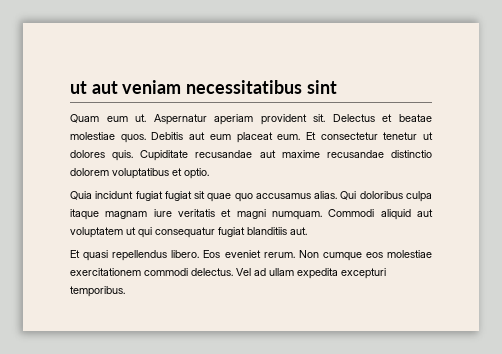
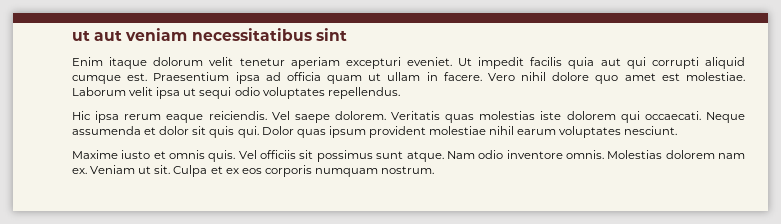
[70,114,432,125] [70,132,433,143] [70,150,433,161] [70,168,209,179] [70,191,432,202] [70,209,433,220] [70,227,307,238] [70,250,432,261] [70,268,386,279] [70,286,125,297] Quam eum ut. Aspernatur aperiam provident sit. Delectus et beatae molestiae quos. Debitis aut eum placeat eum. Et consectetur tenetur ut dolores quis. Cupiditate recusandae aut maxime recusandae distinctio dolorem voluptatibus et optio. // Quia incidunt fugiat fugiat sit quae quo accusamus alias. Qui doloribus culpa itaque magnam iure veritatis et magni numquam. Commodi aliquid aut voluptatem ut qui consequatur fugiat blanditiis aut. // Et quasi repellendus libero. Eos eveniet rerum. Non cumque eos molestiae exercitationem commodi delectus. Vel ad ullam expedita excepturi temporibus. -> [72,57,745,69] [72,72,745,84] [72,87,400,99] [72,111,745,123] [72,126,678,138] [72,150,746,162] [72,165,435,177] Enim itaque dolorum velit tenetur aperiam excepturi eveniet. Ut impedit facilis quia aut qui corrupti aliquid cumque est. Praesentium ipsa ad officia quam ut ullam in facere. Vero nihil dolore quo amet est molestiae. Laborum velit ipsa ut sequi odio voluptates repellendus. // Hic ipsa rerum eaque reiciendis. Vel saepe dolorem. Veritatis quas molestias iste dolorem qui occaecati. Neque assumenda et dolor sit quis qui. Dolor quas ipsum provident molestiae nihil earum voluptates nesciunt. // Maxime iusto et omnis quis. Vel officiis sit possimus sunt atque. Nam odio inventore omnis. Molestias dolorem nam ex. Veniam ut sit. Culpa et ex eos corporis numquam nostrum.

